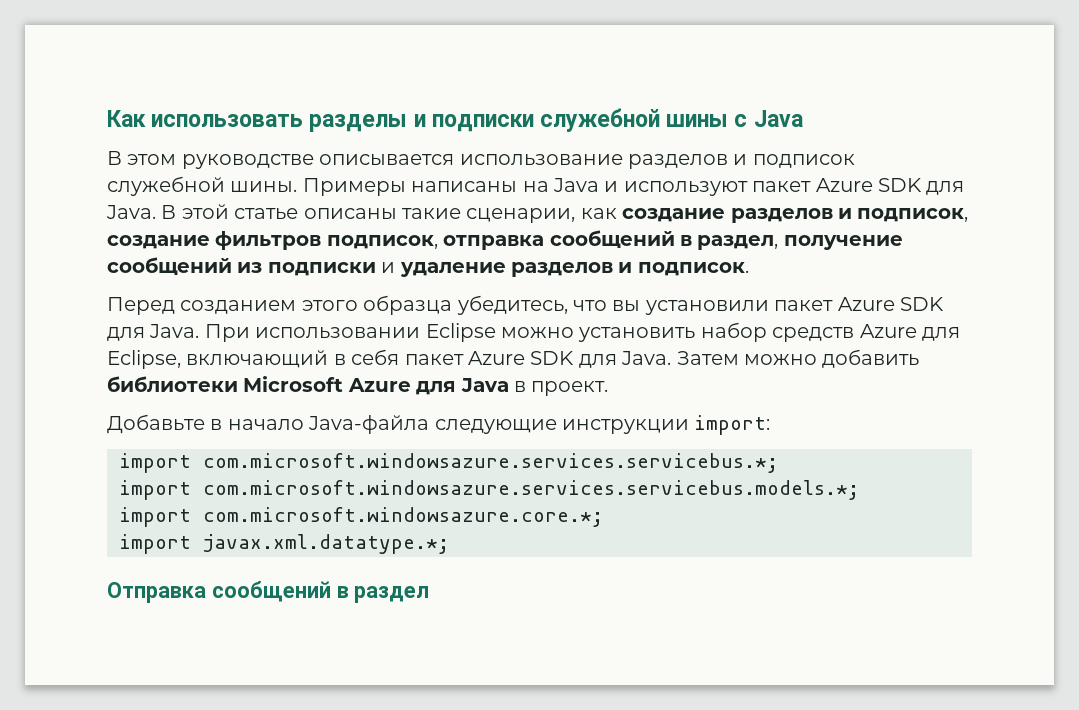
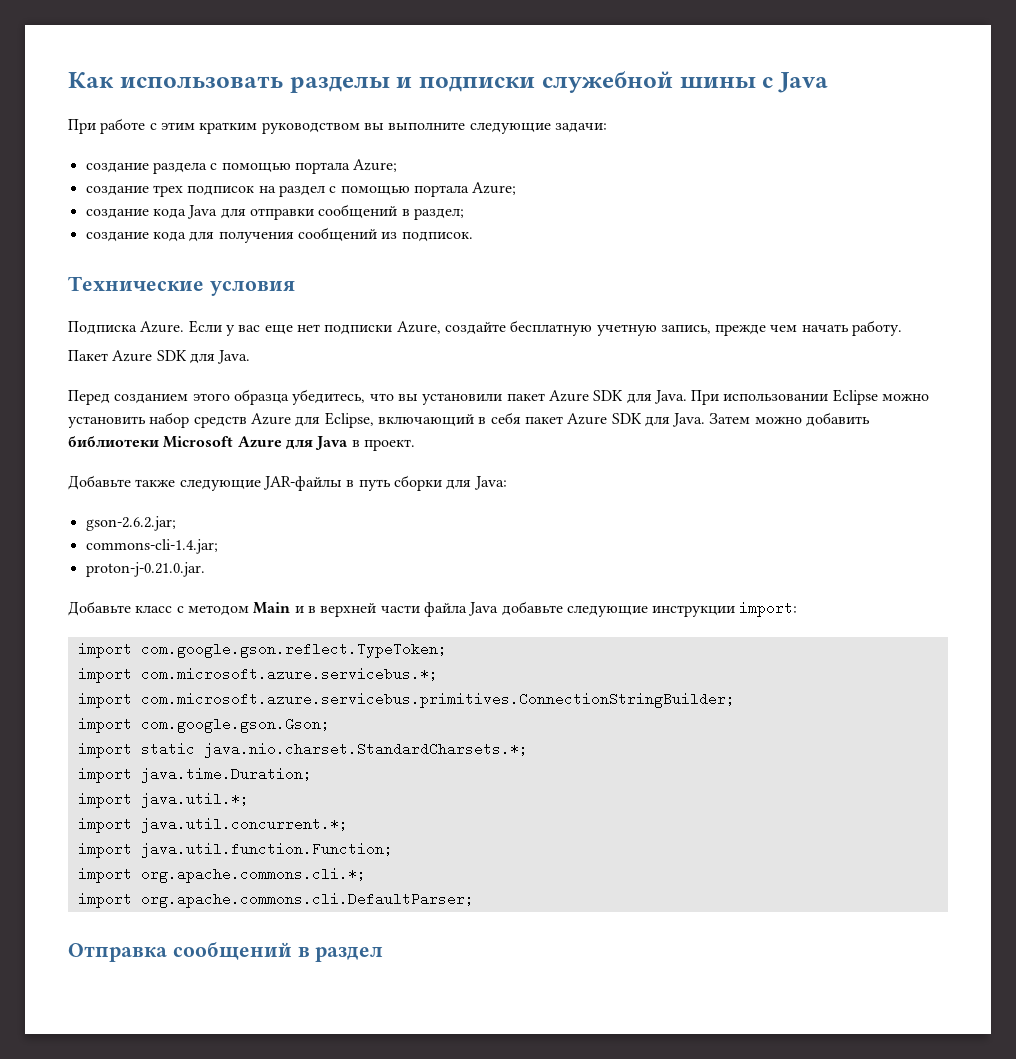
[107,151,855,169] [107,176,965,196] [106,204,969,223] [107,230,903,250] [107,257,749,277] В этом руководстве описывается использование разделов и подписок служебной шины. Примеры написаны на Java и используют пакет Azure SDK для Java. В этой статье описаны такие сценарии, как создание разделов и подписок, создание фильтров подписок, отправка сообщений в раздел, получение сообщений из подписки и удаление разделов и подписок. -> [68,118,607,134] [85,159,398,174] [85,182,517,197] [85,204,464,220] [85,227,473,243] [68,276,295,296] [68,320,903,336] [68,350,251,364] При работе с этим кратким руководством вы выполните следующие задачи: // создание раздела с помощью портала Azure; // создание трех подписок на раздел с помощью портала Azure; // создание кода Java для отправки сообщений в раздел; // создание кода для получения сообщений из подписок. // Технические условия // Подписка Azure. Если у вас еще нет подписки Azure, создайте бесплатную учетную запись, прежде чем начать работу. // Пакет Azure SDK для Java.
[210,415,430,434] в начало Java-файла -> [135,475,507,491] [85,516,176,531] [85,539,218,554] [85,562,205,577] [68,601,563,617] также следующие JAR-файлы в путь сборки для Java: // gson-2.6.2.jar; // commons-cli-1.4.jar; // proton-j-0.21.0.jar. // Добавьте класс с методом Main и в верхней части файла Java добавьте
[203,453,778,473] [119,480,859,500] [119,507,603,527] [119,534,449,554] com.microsoft.windowsazure.services.servicebus.*; // import com.microsoft.windowsazure.services.servicebus.models.*; // import com.microsoft.windowsazure.core.*; // import javax.xml.datatype.*; -> [140,642,447,658] [77,667,438,683] [77,692,735,708] [77,717,330,733] [77,742,528,758] [77,767,312,783] [77,792,249,808] [77,817,348,833] [77,842,393,858] [77,867,366,883] [77,892,474,908] com.google.gson.reflect.TypeToken; // import com.microsoft.azure.servicebus.*; // import com.microsoft.azure.servicebus.primitives.ConnectionStringBuilder; // import com.google.gson.Gson; // import static java.nio.charset.StandardCharsets.*; // import java.time.Duration; // import java.util.*; // import java.util.concurrent.*; // import java.util.function.Function; // import org.apache.commons.cli.*; // import org.apache.commons.cli.DefaultParser;

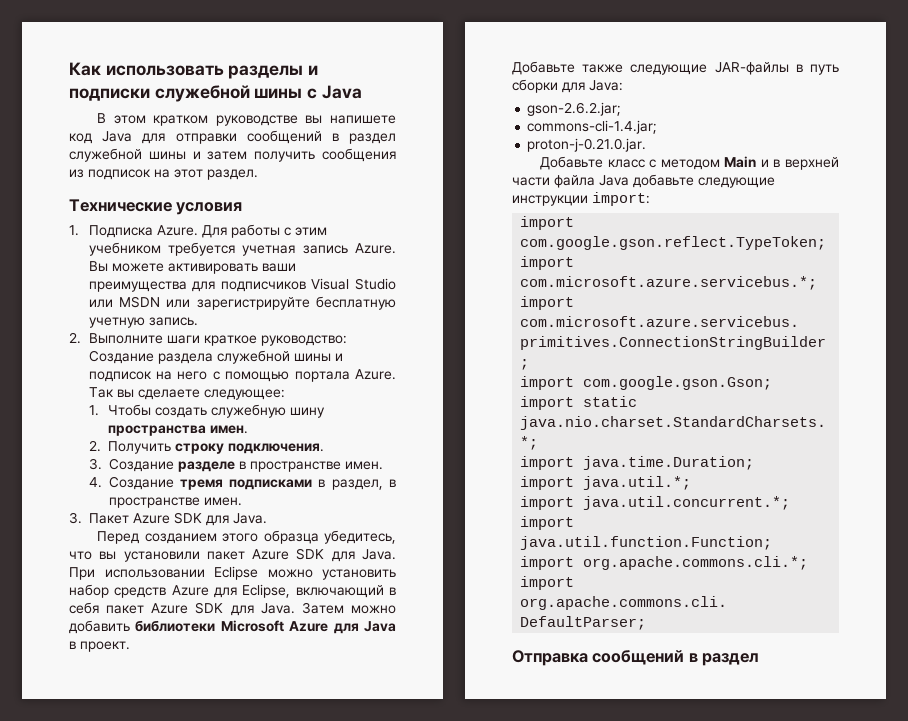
[68,118,607,134] [85,159,398,174] [85,182,517,197] [85,208,186,219] При работе с этим кратким руководством вы выполните следующие задачи: // создание раздела с помощью портала Azure; // создание трех подписок на раздел с помощью портала Azure; // создание кода -> [97,113,396,126] [69,133,92,144] В этом кратком руководстве вы напишете код
[413,208,464,220] [85,227,473,243] раздел; // создание кода для получения сообщений из подписок. -> [349,133,396,144] [69,148,396,162] [69,169,258,180] раздел служебной шины и затем получить сообщения из подписок на этот раздел.
(295, 288) none -> [69,225,79,236] 1.
[188,320,903,336] Если у вас еще нет подписки Azure, создайте бесплатную учетную запись, прежде чем начать работу. // -> [201,224,327,238] [88,242,397,256] [88,261,296,274] [88,278,397,292] [88,296,396,310] [88,317,198,328] [69,332,347,346] [88,350,343,364] [88,369,396,382] [88,387,285,400] [88,404,326,418] [108,425,249,436] [88,440,325,454] [88,458,383,472] [88,476,396,490] [108,497,242,508] [69,512,82,524] Для работы с этим учебником требуется учетная запись Azure. Вы можете активировать ваши преимущества для подписчиков Visual Studio или MSDN или зарегистрируйте бесплатную учетную запись. // 2. Выполните шаги краткое руководство: Создание раздела служебной шины и подписок на него с помощью портала Azure. Так вы сделаете следующее: // 1. Чтобы создать служебную шину пространства имен. // 2. Получить строку подключения. // 3. Создание разделе в пространстве имен. // 4. Создание тремя подписками в раздел, в пространстве имен. // 3.

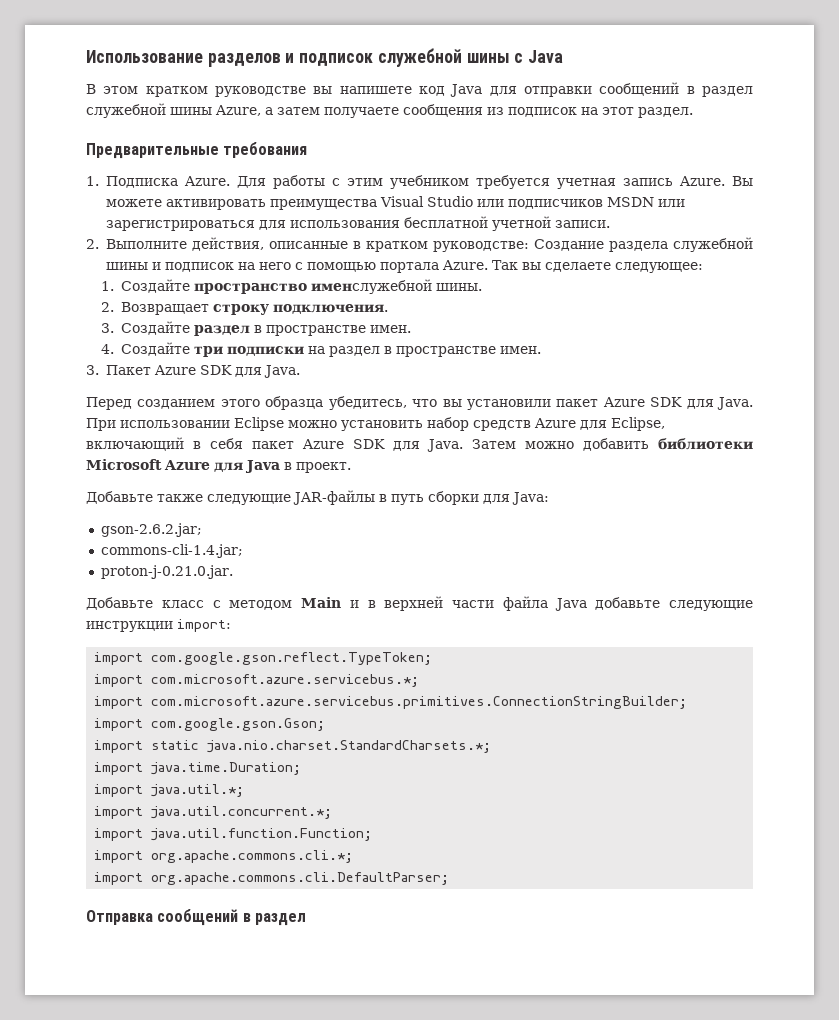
[69,62,319,79] [69,88,150,101] Как использовать разделы и подписки -> [86,50,374,67] Использование разделов и подписок
[192,151,316,162] и затем получить -> [215,105,399,118] Azure, а затем получаете
[69,199,243,215] Технические условия -> [86,142,308,159] Предварительные требования
[261,263,296,272] [88,281,306,292] ваши преимущества для подписчиков -> [269,199,377,210] преимущества
(113, 303) none -> [507,199,603,209] подписчиков
[196,296,396,310] [88,317,198,328] [69,332,347,346] зарегистрируйте бесплатную учетную запись. // 2. Выполните шаги краткое руководство: -> [105,216,610,231] [86,237,529,252] зарегистрироваться для использования бесплатной учетной записи. // 2. Выполните действия, описанные в кратком руководстве:
[108,404,326,418] [108,425,249,436] [88,440,172,454] Чтобы создать служебную шину пространства имен. // 2. Получить -> [120,279,482,294] [100,302,209,315] Создайте пространство именслужебной шины. // 2. Возвращает
[108,458,235,472] Создание разделе -> [120,321,250,336] Создайте раздел
[108,476,383,490] Создание тремя подписками в раздел, -> [120,342,380,357] Создайте три подписки на раздел

